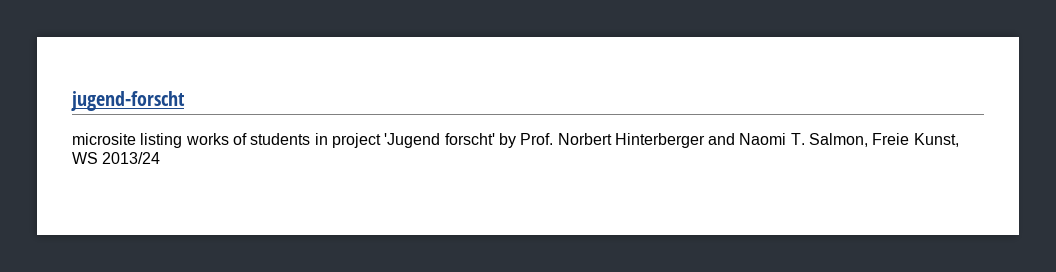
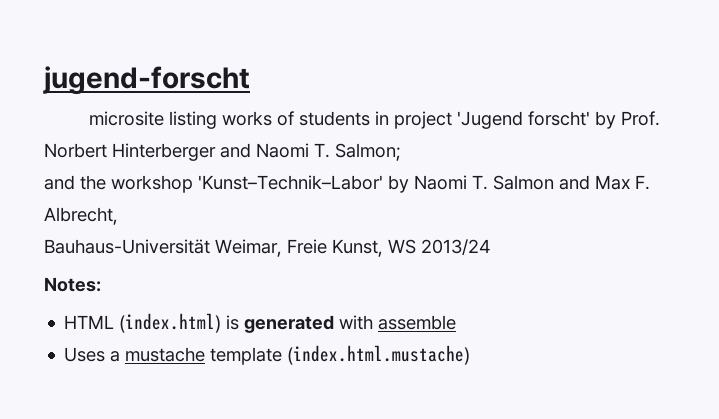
[809,133,959,147] [72,152,161,164] Salmon, Freie Kunst, WS 2013/24 -> [335,143,401,161] [44,175,650,193] [44,207,118,225] [44,239,491,257] [44,277,101,292] [64,313,457,333] [64,345,471,365] Salmon; // and the workshop 'Kunst–Technik–Labor' by Naomi T. Salmon and Max F. Albrecht, // Bauhaus-Universität Weimar, Freie Kunst, WS 2013/24 // Notes: // HTML (index.html) is generated with assemble // Uses a mustache template (index.html.mustache)

